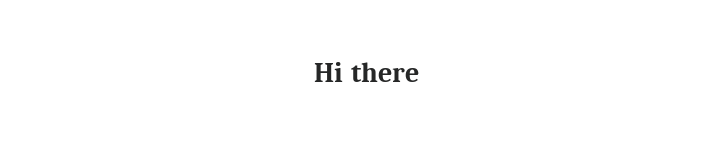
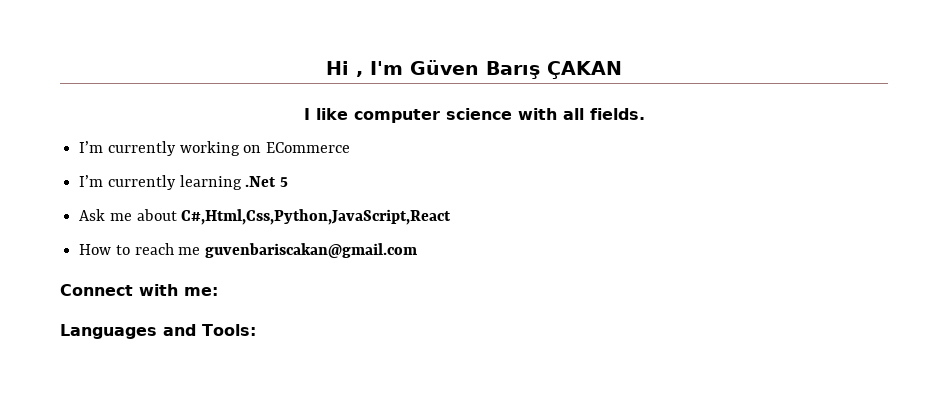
[350,62,419,82] there -> [356,60,622,79] [303,108,645,123] [79,141,351,156] [79,175,289,190] [79,209,452,225] [79,243,418,258] [60,284,218,296] [60,324,256,339] , I'm Güven Barış ÇAKAN // I like computer science with all fields. // I’m currently working on ECommerce // I’m currently learning .Net 5 // Ask me about C#,Html,Css,Python,JavaScript,React // How to reach me guvenbariscakan@gmail.com // Connect with me: // Languages and Tools:

